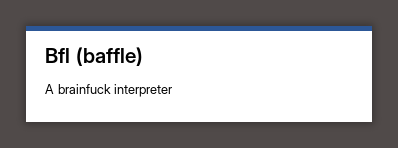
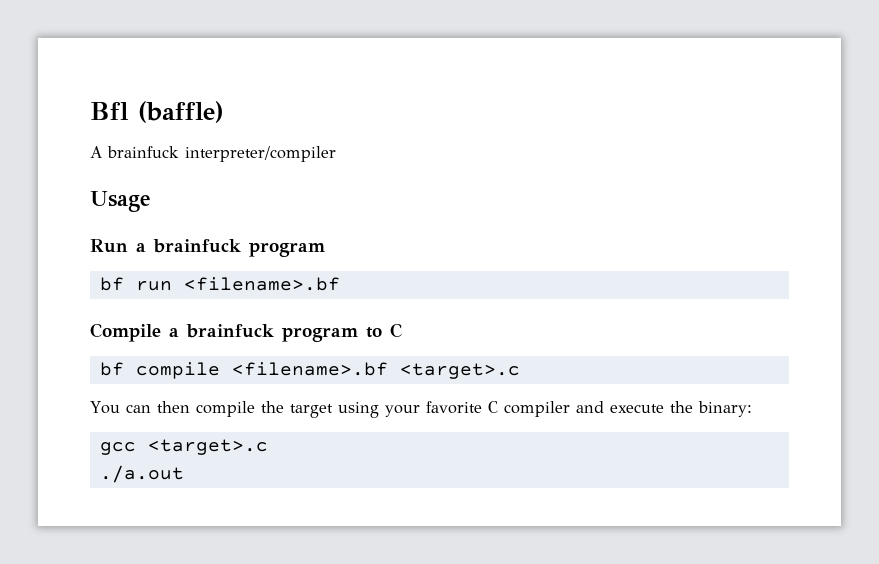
[114,84,173,97] interpreter -> [185,146,336,162] [90,191,151,212] [90,239,325,257] [99,277,340,291] [90,323,402,342] [99,362,520,379] [90,401,752,418] [99,439,268,455] [99,465,184,483] interpreter/compiler // Usage // Run a brainfuck program // bf run <filename>.bf // Compile a brainfuck program to C // bf compile <filename>.bf <target>.c // You can then compile the target using your favorite C compiler and execute the binary: // gcc <target>.c // ./a.out

